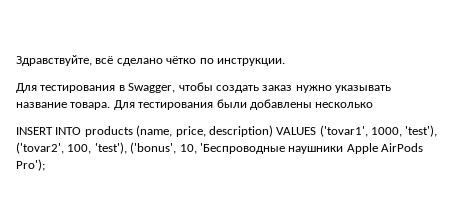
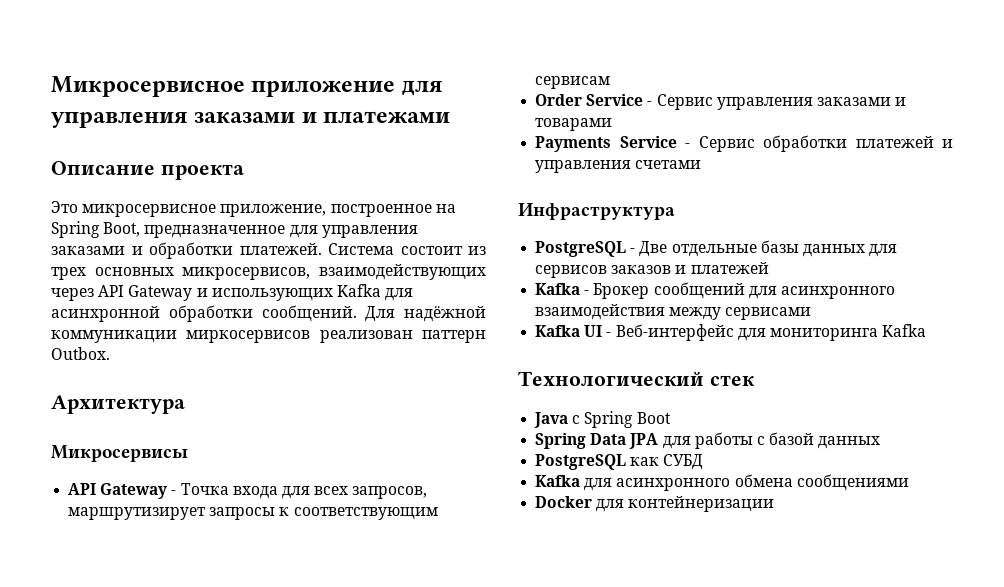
[16,55,285,66] [16,82,391,93] [16,99,374,110] [16,125,438,137] [16,142,423,154] [16,159,45,171] Здравствуйте, всё сделано чётко по инструкции. // Для тестирования в Swagger, чтобы создать заказ нужно указывать название товара. Для тестирования были добавлены несколько // INSERT INTO products (name, price, description) VALUES ('tovar1', 1000, 'test'), ('tovar2', 100, 'test'), ('bonus', 10, 'Беспроводные наушники Apple AirPods Pro'); -> [51,76,443,97] [51,111,451,128] [51,161,244,180] [51,201,456,217] [51,221,418,238] [51,242,486,259] [51,264,486,280] [51,284,414,301] [51,305,486,322] [51,330,486,343] [51,347,110,360] [51,395,185,414] [51,445,188,462] [68,483,428,499] [68,507,438,520] [535,76,611,89] [535,94,907,110] [535,118,613,131] [535,135,953,152] [535,160,702,173] [518,203,675,220] [535,240,898,257] [535,262,769,278] [535,282,895,299] [535,304,812,320] [535,324,927,341] [518,371,755,386] [534,411,671,428] [535,432,881,449] [535,454,704,470] [535,474,909,491] [535,496,775,512] Микросервисное приложение для управления заказами и платежами // Описание проекта // Это микросервисное приложение, построенное на Spring Boot, предназначенное для управления заказами и обработки платежей. Система состоит из трех основных микросервисов, взаимодействующих через API Gateway и использующих Kafka для асинхронной обработки сообщений. Для надёжной коммуникации миркосервисов реализован паттерн Outbox. // Архитектура // Микросервисы // API Gateway - Точка входа для всех запросов, маршрутизирует запросы к соответствующим сервисам // Order Service - Сервис управления заказами и товарами // Payments Service - Сервис обработки платежей и управления счетами // Инфраструктура // PostgreSQL - Две отдельные базы данных для сервисов заказов и платежей // Kafka - Брокер сообщений для асинхронного взаимодействия между сервисами // Kafka UI - Веб-интерфейс для мониторинга Kafka // Технологический стек // Java с Spring Boot // Spring Data JPA для работы с базой данных // PostgreSQL как СУБД // Kafka для асинхронного обмена сообщениями // Docker для контейнеризации

